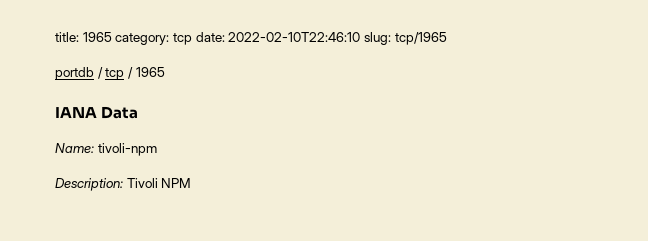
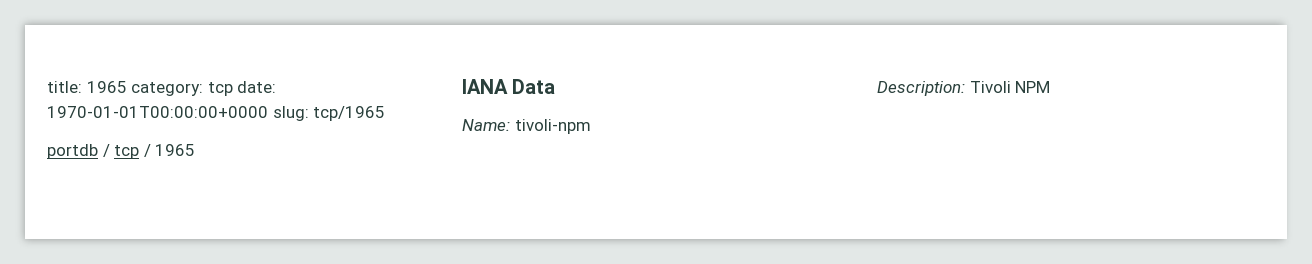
[228,32,361,42] 2022-02-10T22:46:10 -> [47,106,268,118] 1970-01-01T00:00:00+0000

